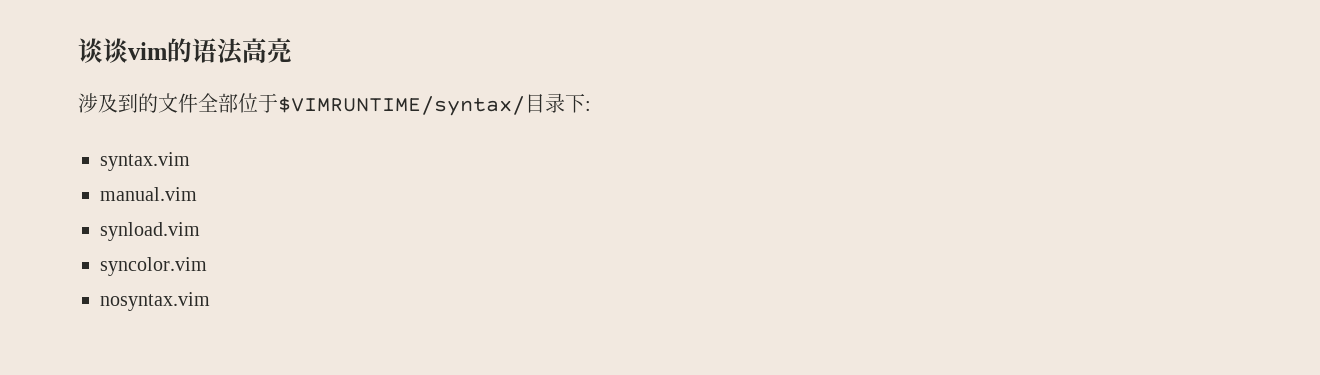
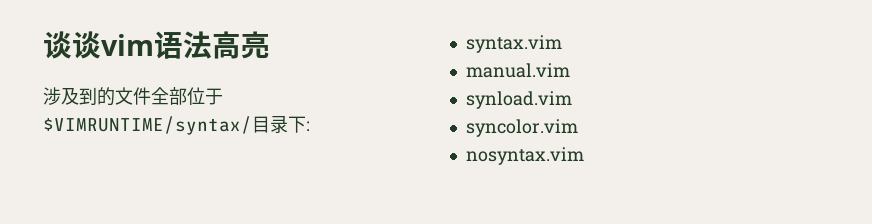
[167,38,192,63] 的 -> (154, 45) none

